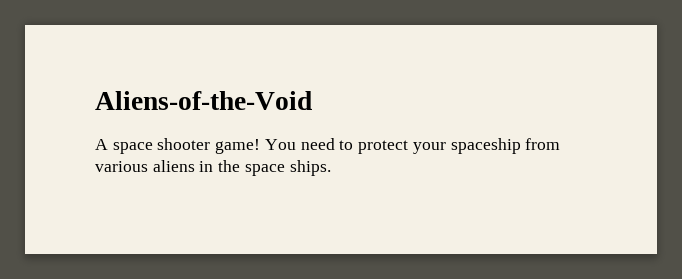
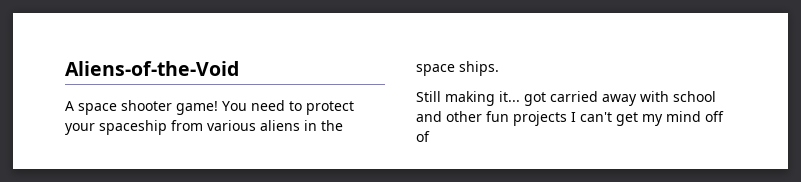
(331, 168) none -> [416,91,716,106] [416,111,724,126] [416,131,430,142] // Still making it... got carried away with school and other fun projects I can't get my mind off of

